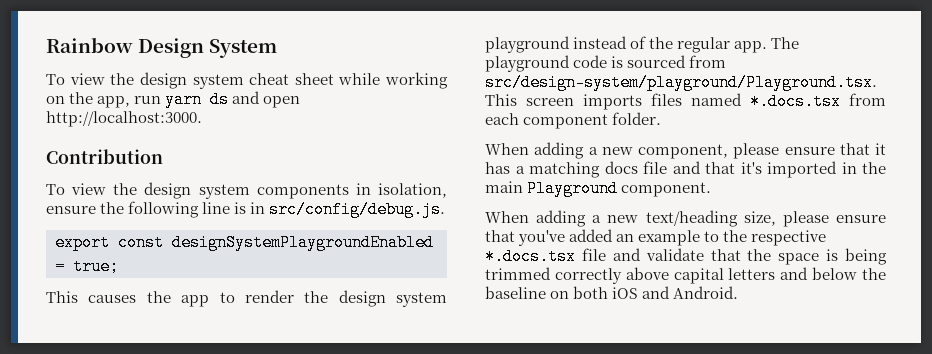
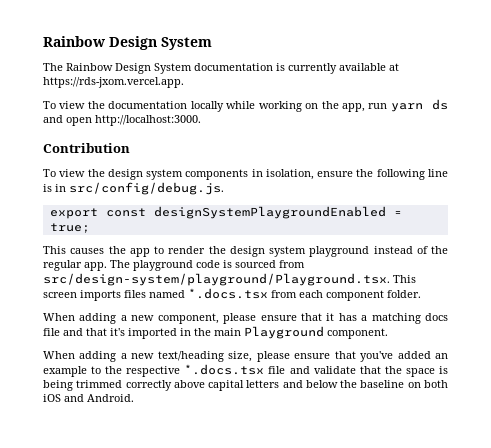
[46,37,278,58] [46,72,334,89] Rainbow Design System // To view the design system cheat sheet -> [43,36,212,50] [43,63,399,74] [43,77,184,88] [43,101,224,112] Rainbow Design System // The Rainbow Design System documentation is currently available at https://rds-jxom.vercel.app. // To view the documentation locally

